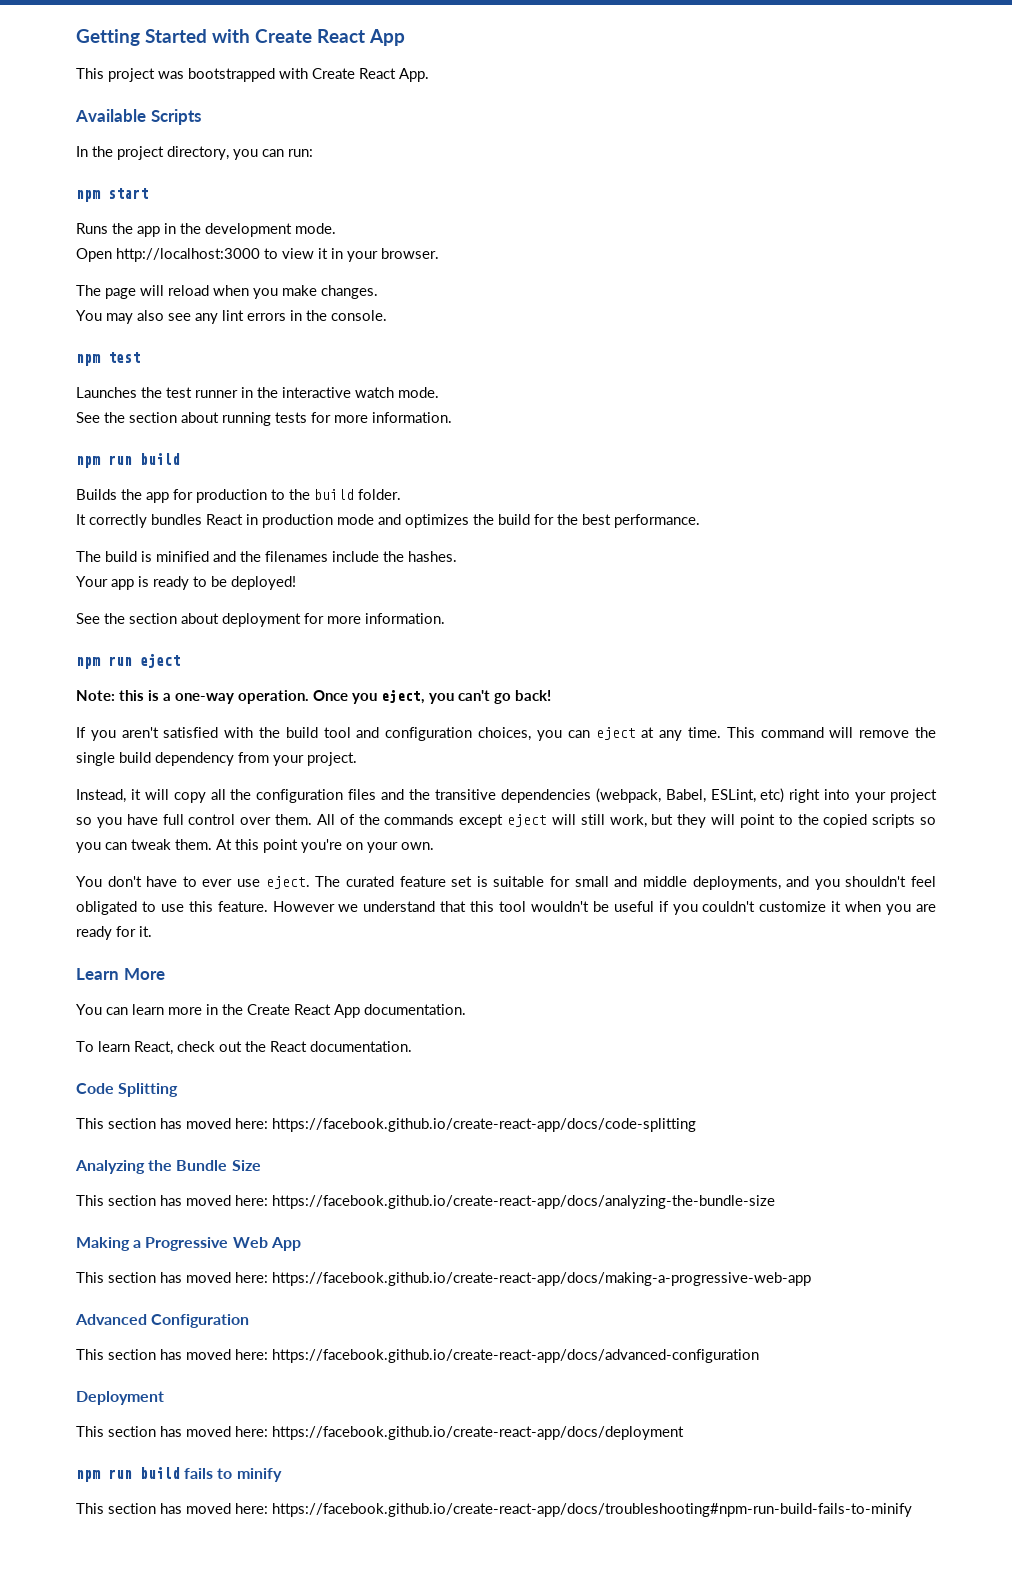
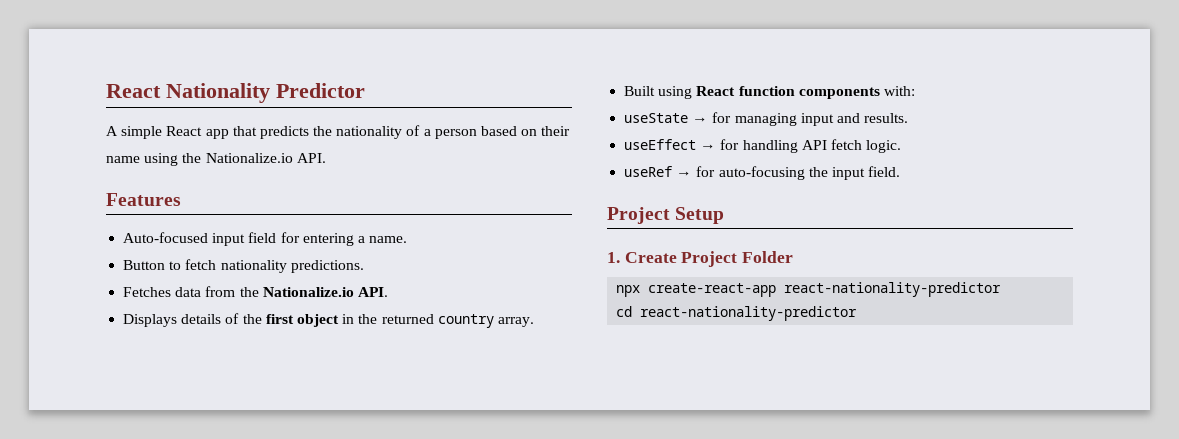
[76,29,405,46] [76,68,429,82] [75,109,201,125] [76,146,313,160] [76,188,148,202] [76,223,336,237] [76,248,439,262] [76,285,378,299] [76,310,387,324] [76,352,140,366] [76,387,439,398] [76,412,452,426] [76,453,180,468] [76,489,401,503] [76,514,700,528] [76,551,457,562] [76,576,296,590] [76,613,445,627] [76,653,180,669] [76,690,551,704] [76,727,937,741] [76,752,357,766] [76,788,938,803] [76,814,937,828] [76,839,434,853] [76,876,936,890] [76,901,937,915] [76,926,152,940] [76,968,165,980] [76,1004,466,1018] [76,1041,412,1055] [76,1083,179,1097] [76,1118,696,1132] [75,1160,261,1174] [76,1195,775,1209] [76,1237,301,1251] [76,1272,811,1286] [75,1314,250,1328] [76,1349,759,1363] [76,1391,164,1405] [76,1426,684,1440] [76,1467,282,1482] [76,1503,912,1517] Getting Started with Create React App // This project was bootstrapped with Create React App. // Available Scripts // In the project directory, you can run: // npm start // Runs the app in the development mode. // Open http://localhost:3000 to view it in your browser. // The page will reload when you make changes. // You may also see any lint errors in the console. // npm test // Launches the test runner in the interactive watch mode. // See the section about running tests for more information. // npm run build // Builds the app for production to the build folder. // It correctly bundles React in production mode and optimizes the build for the best performance. // The build is minified and the filenames include the hashes. // Your app is ready to be deployed! // See the section about deployment for more information. // npm run eject // Note: this is a one-way operation. Once you eject, you can't go back! // If you aren't satisfied with the build tool and configuration choices, you can eject at any time. This command will remove the single build dependency from your project. // Instead, it will copy all the configuration files and the transitive dependencies (webpack, Babel, ESLint, etc) right into your project so you have full control over them. All of the commands except eject will still work, but they will point to the copied scripts so you can tweak them. At this point you're on your own. // You don't have to ever use eject. The curated feature set is suitable for small and middle deployments, and you shouldn't feel obligated to use this feature. However we understand that this tool wouldn't be useful if you couldn't customize it when you are ready for it. // Learn More // You can learn more in the Create React App documentation. // To learn React, check out the React documentation. // Code Splitting // This section has moved here: https://facebook.github.io/create-react-app/docs/code-splitting // Analyzing the Bundle Size // This section has moved here: https://facebook.github.io/create-react-app/docs/analyzing-the-bundle-size // Making a Progressive Web App // This section has moved here: https://facebook.github.io/create-react-app/docs/making-a-progressive-web-app // Advanced Configuration // This section has moved here: https://facebook.github.io/create-react-app/docs/advanced-configuration // Deployment // This section has moved here: https://facebook.github.io/create-react-app/docs/deployment // npm run build fails to minify // This section has moved here: https://facebook.github.io/create-react-app/docs/troubleshooting#npm-run-build-fails-to-minify -> [106,83,365,103] [106,125,571,139] [106,153,326,166] [106,193,181,206] [123,232,408,246] [123,259,364,273] [123,286,388,297] [123,313,534,328] [624,86,915,99] [624,112,909,126] [624,139,902,153] [624,166,901,180] [607,207,725,224] [607,251,794,267] [616,282,1002,297] [616,306,858,321] React Nationality Predictor // A simple React app that predicts the nationality of a person based on their name using the Nationalize.io API. // Features // Auto-focused input field for entering a name. // Button to fetch nationality predictions. // Fetches data from the Nationalize.io API. // Displays details of the first object in the returned country array. // Built using React function components with: // useState → for managing input and results. // useEffect → for handling API fetch logic. // useRef → for auto-focusing the input field. // Project Setup // 1. Create Project Folder // npx create-react-app react-nationality-predictor // cd react-nationality-predictor

